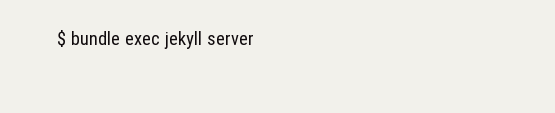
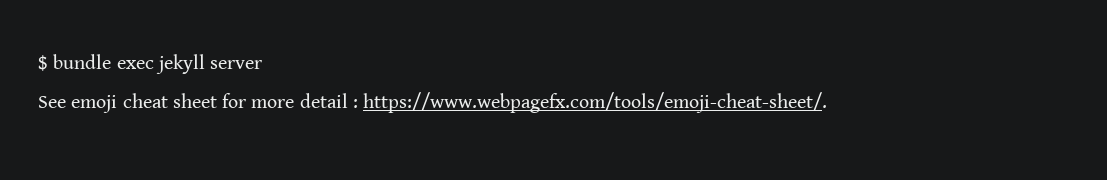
(254, 39) none -> [38,92,828,113] // See emoji cheat sheet for more detail : https://www.webpagefx.com/tools/emoji-cheat-sheet/.

